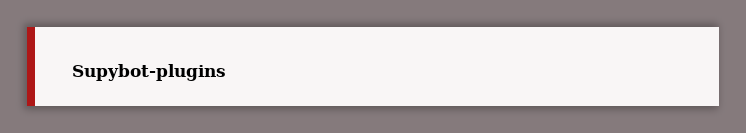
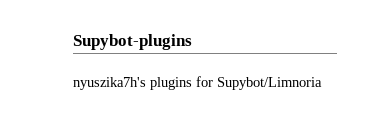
(226, 72) none -> [73,76,322,90] // nyuszika7h's plugins for Supybot/Limnoria

